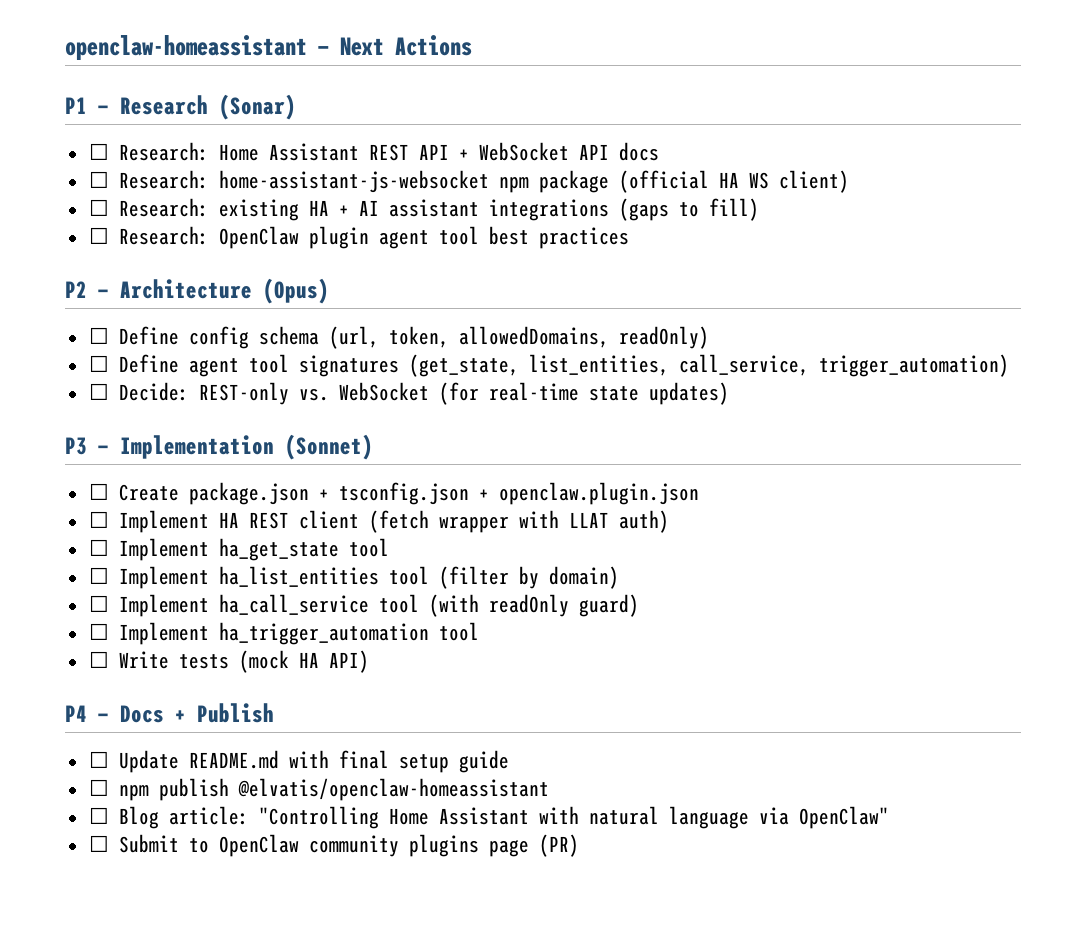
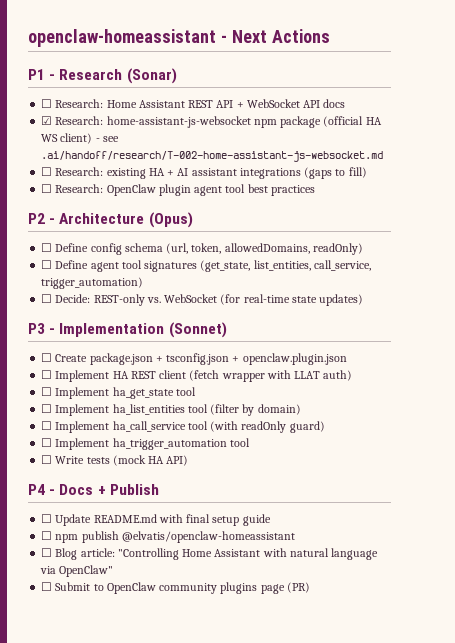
[318,46,329,55] — -> [220,35,227,43] -
[98,105,109,114] — -> [49,74,56,80] -
[88,171,109,188] ☐ -> [41,116,53,125] ☑
(849, 181) none -> [95,136,119,142] [41,151,384,162] - see .ai/handoff/research/T-002-home-assistant-js-websocket.md
[98,289,109,298] — -> [49,218,56,224] -
[98,445,109,454] — -> [49,328,56,334] -
[98,713,109,722] — -> [49,489,56,495] -

